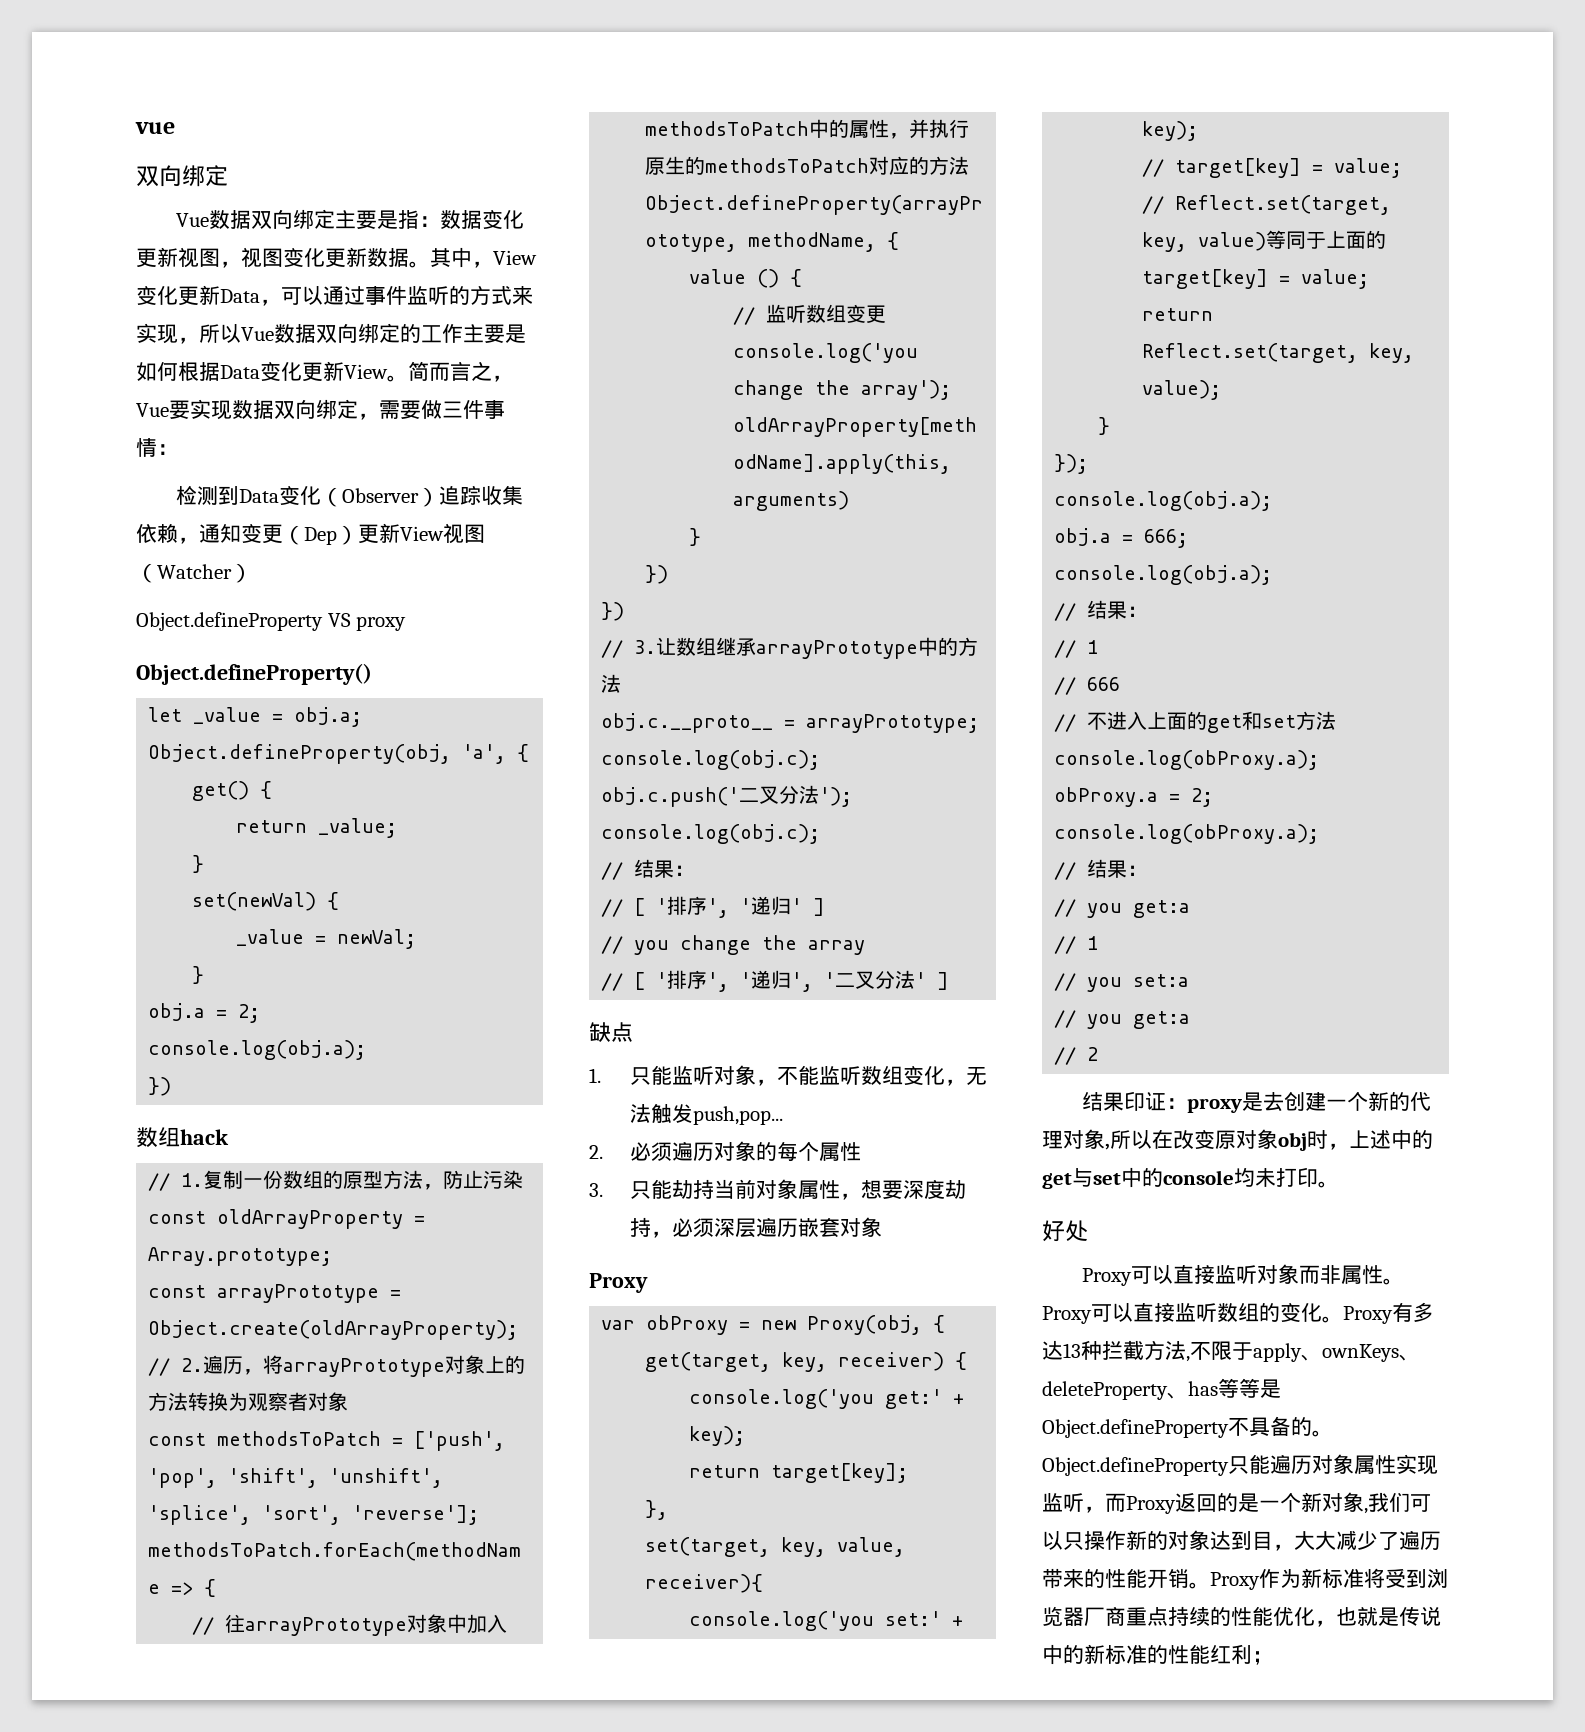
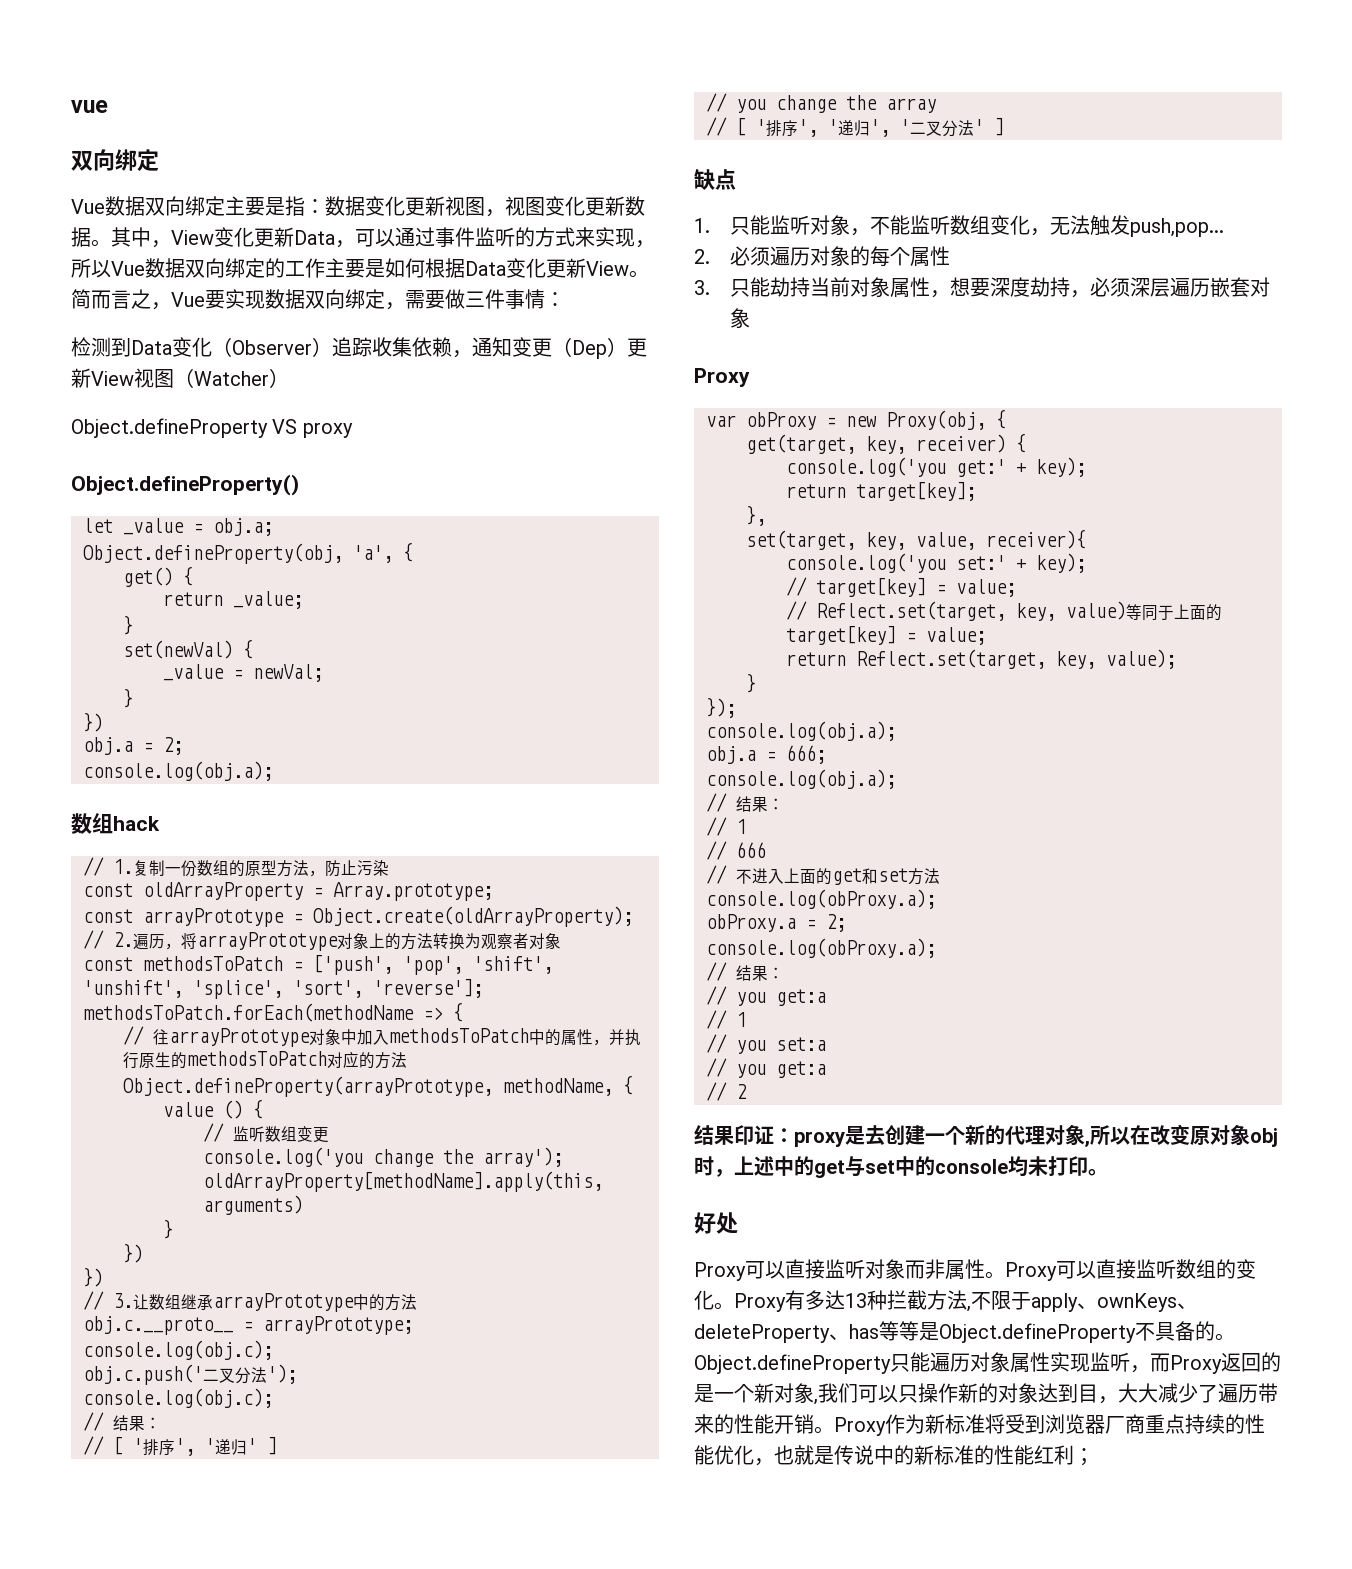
(205, 975) none -> [83,712,103,732] // })
[148,1077,172,1096] // }) -> (273, 771) none

